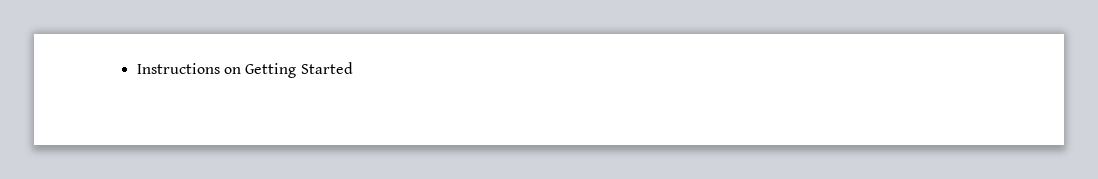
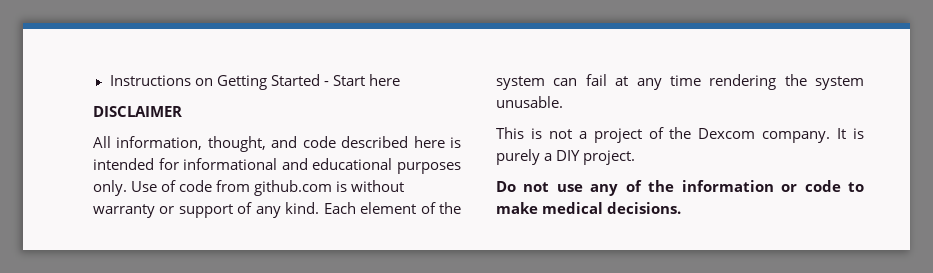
(353, 68) none -> [323,74,400,86] [93,106,182,117] [93,136,462,152] [93,158,461,174] [93,180,405,196] [93,202,462,218] [496,74,864,90] [496,96,563,108] [496,127,864,143] [496,149,636,165] [496,180,864,196] [496,202,682,214] - Start here // DISCLAIMER // All information, thought, and code described here is intended for informational and educational purposes only. Use of code from github.com is without warranty or support of any kind. Each element of the system can fail at any time rendering the system unusable. // This is not a project of the Dexcom company. It is purely a DIY project. // Do not use any of the information or code to make medical decisions.

